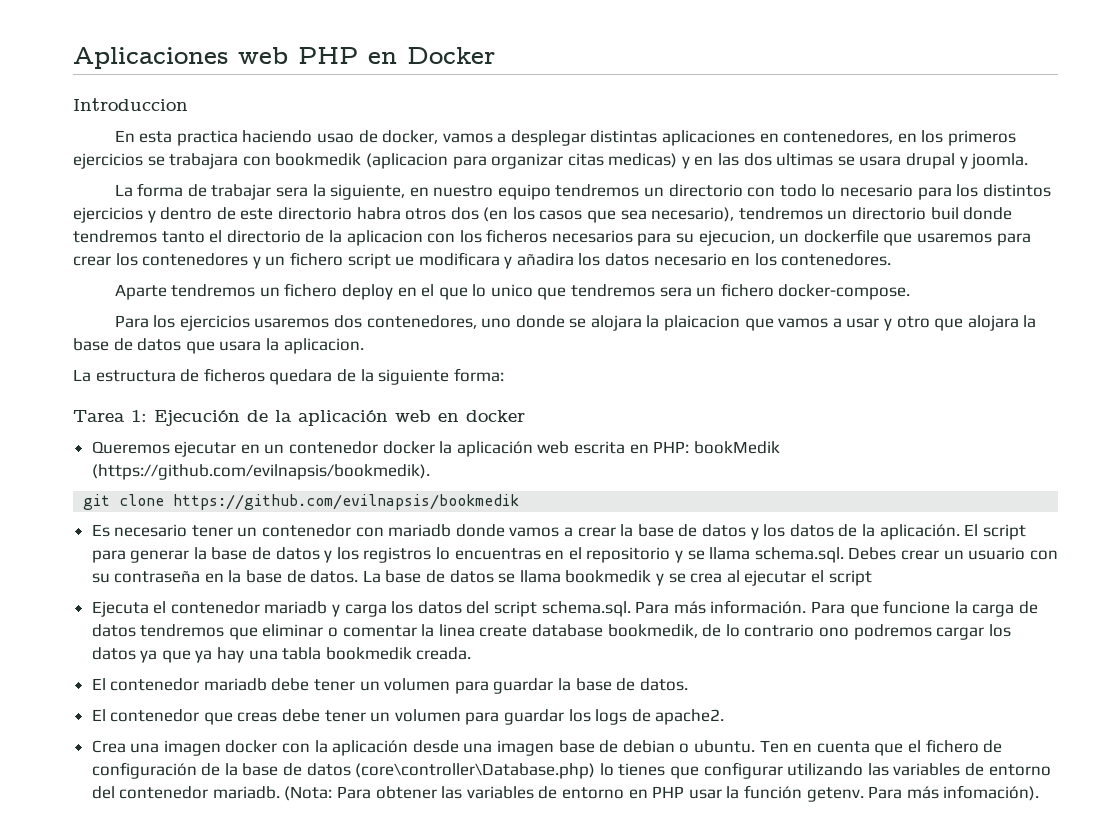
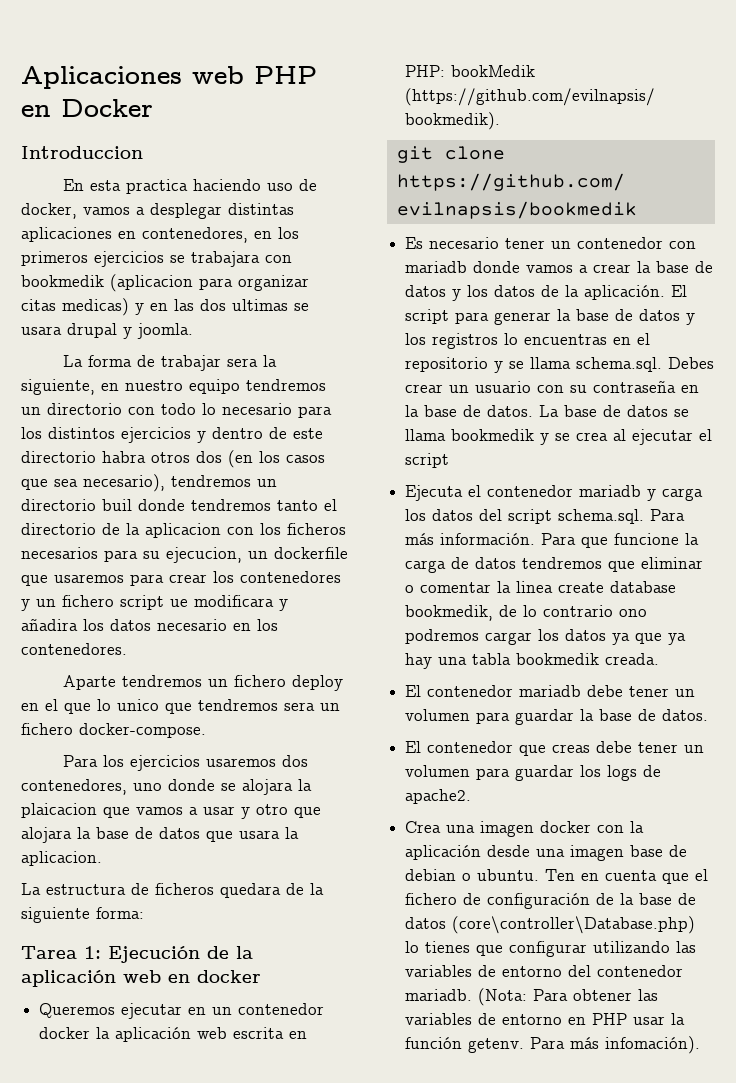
[316,133,354,143] usao -> [267,183,294,191] uso

